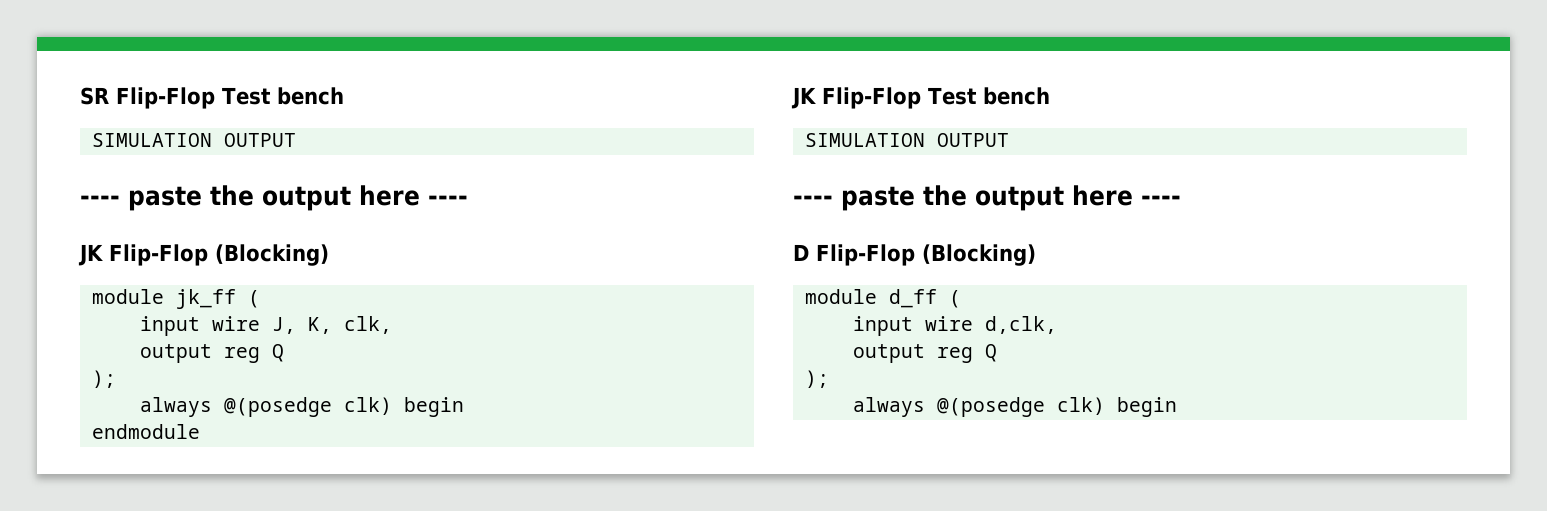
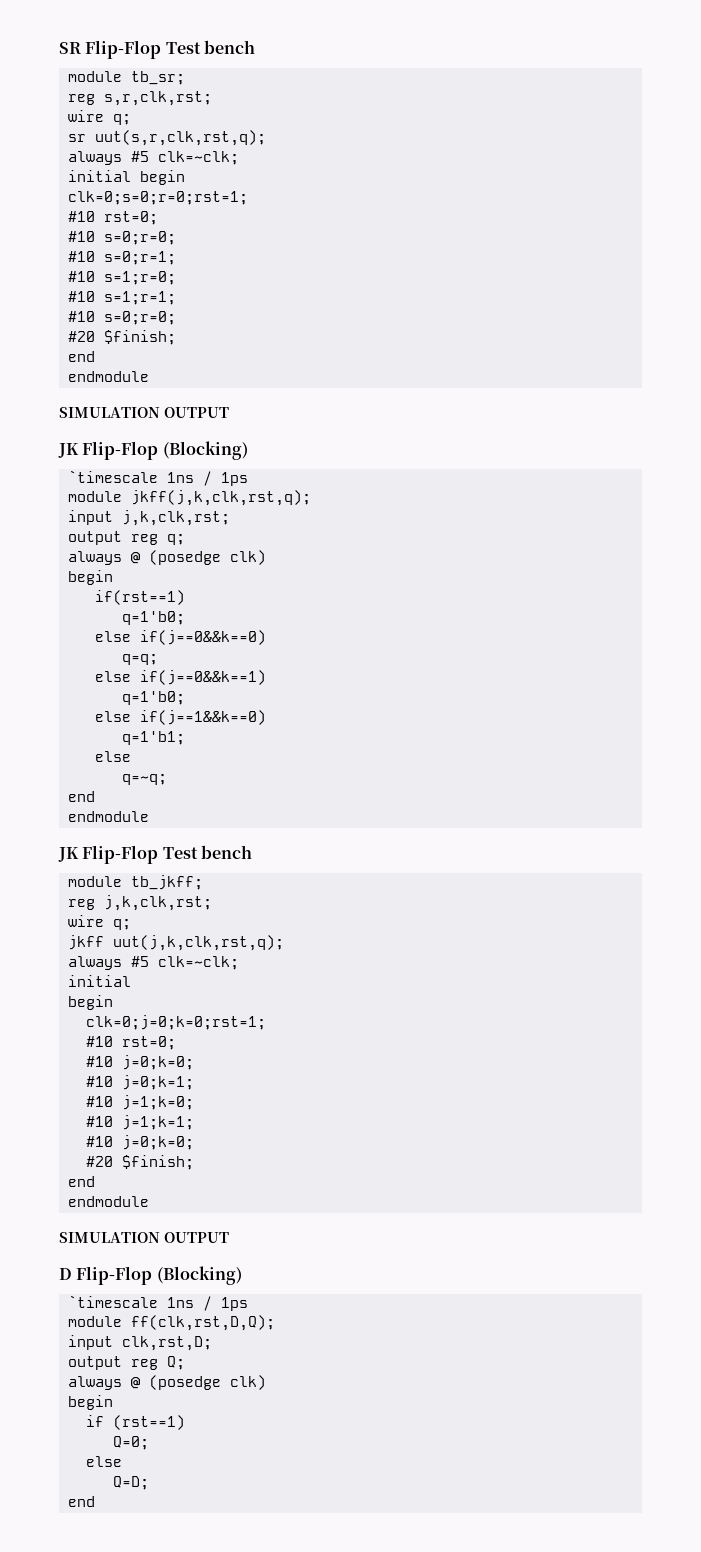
[92,133,297,147] [80,185,468,211] SIMULATION OUTPUT // ---- paste the output here ---- -> [67,71,185,85] [67,91,212,106] [67,110,131,125] [67,130,266,146] [67,151,239,165] [67,170,185,185] [67,191,248,205] [67,211,158,225] [67,231,176,245] [67,251,176,265] [67,271,176,285] [67,291,176,305] [67,311,176,325] [67,330,176,345] [67,351,95,362] [67,371,149,382] [59,407,229,418] module tb_sr; // reg s,r,clk,rst; // wire q; // sr uut(s,r,clk,rst,q); // always #5 clk=~clk; // initial begin // clk=0;s=0;r=0;rst=1; // #10 rst=0; // #10 s=0;r=0; // #10 s=0;r=1; // #10 s=1;r=0; // #10 s=1;r=1; // #10 s=0;r=0; // #20 $finish; // end // endmodule // SIMULATION OUTPUT
[92,289,261,309] [140,316,393,336] [140,344,285,363] [92,370,117,388] [140,397,465,417] // module jk_ff ( // input wire J, K, clk, // output reg Q // ); // always @(posedge clk) begin -> [67,470,248,486] [67,490,311,506] [67,510,230,526] [67,531,185,545] [67,550,266,565] [67,570,113,585] [94,590,185,605] [121,611,185,625] [94,630,266,645] [121,654,158,665] [94,670,266,685] [121,691,185,705] [94,710,266,725] [121,731,185,745] [94,751,131,762] [121,774,167,785] [67,791,95,802] // `timescale 1ns / 1ps // module jkff(j,k,clk,rst,q); // input j,k,clk,rst; // output reg q; // always @ (posedge clk) // begin // if(rst==1) // q=1'b0; // else if(j==0&&k==0) // q=q; // else if(j==0&&k==1) // q=1'b0; // else if(j==1&&k==0) // q=1'b1; // else // q=~q; // end
[805,133,1010,147] [793,185,1181,211] SIMULATION OUTPUT // ---- paste the output here ---- -> [67,875,203,890] [67,895,212,911] [67,915,131,930] [67,935,284,951] [67,956,239,970] [67,975,131,987] [67,995,113,1010] [85,1015,266,1030] [85,1036,176,1050] [85,1055,194,1070] [85,1075,194,1090] [85,1095,194,1110] [85,1115,194,1130] [85,1135,194,1150] [85,1155,194,1170] [67,1176,95,1187] [67,1196,149,1207] [59,1232,229,1243] module tb_jkff; // reg j,k,clk,rst; // wire q; // jkff uut(j,k,clk,rst,q); // always #5 clk=~clk; // initial // begin // clk=0;j=0;k=0;rst=1; // #10 rst=0; // #10 j=0;k=0; // #10 j=0;k=1; // #10 j=1;k=0; // #10 j=1;k=1; // #10 j=0;k=0; // #20 $finish; // end // endmodule // SIMULATION OUTPUT
[805,289,962,308] [853,316,1058,336] [853,344,998,363] [805,370,830,388] [853,397,1178,417] // module d_ff ( // input wire d,clk, // output reg Q // ); // always @(posedge clk) begin -> [67,1295,248,1311] [67,1315,275,1331] [67,1335,212,1351] [67,1356,185,1370] [67,1375,266,1390] [67,1395,113,1410] [85,1415,185,1430] [112,1436,149,1450] [85,1456,122,1467] [112,1476,149,1490] [67,1496,95,1507] // `timescale 1ns / 1ps // module ff(clk,rst,D,Q); // input clk,rst,D; // output reg Q; // always @ (posedge clk) // begin // if (rst==1) // Q=0; // else // Q=D; // end

